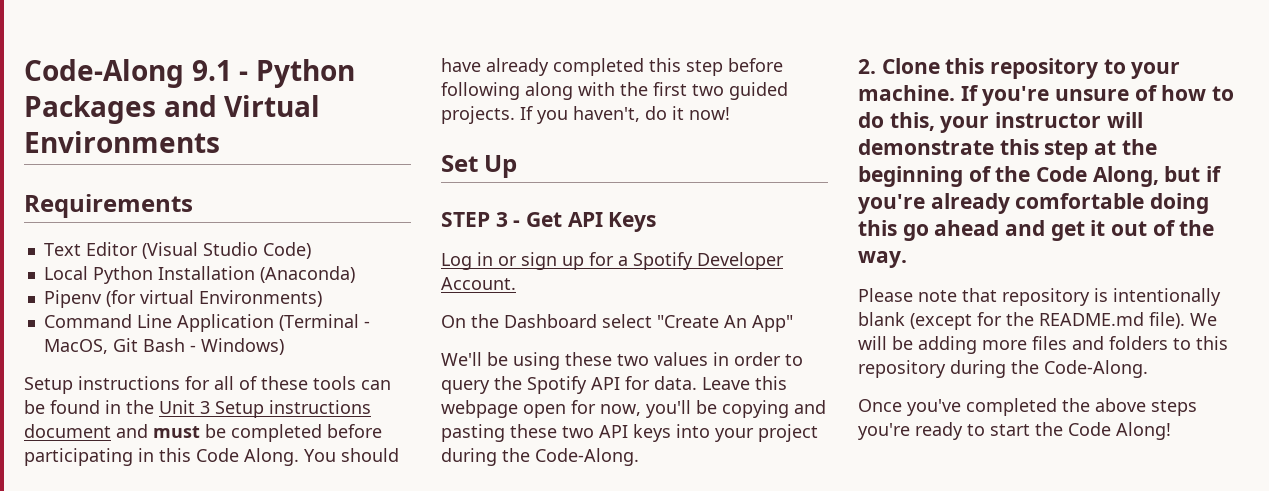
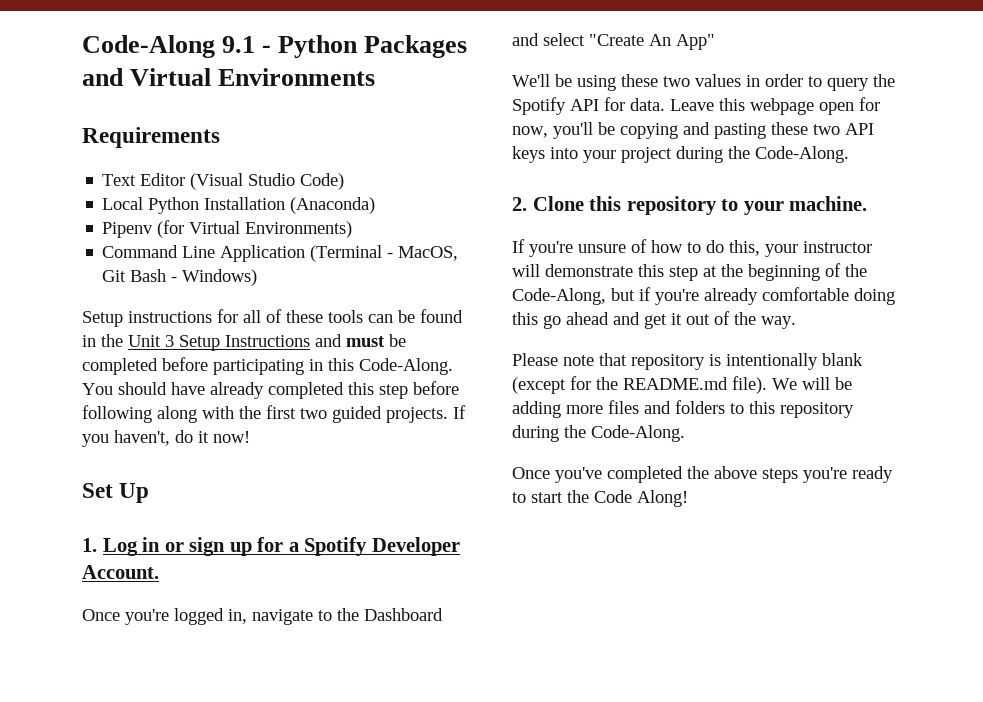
[139,290,194,304] virtual -> [189,221,241,234] Virtual
[269,400,371,414] [24,424,111,438] instructions document -> [225,335,310,347] Instructions
[196,448,299,466] Code Along. -> [359,358,453,375] Code-Along.
[441,212,657,232] STEP 3 - Get API Keys // -> [82,538,97,552] 1.
[441,315,466,328] On -> [82,608,332,625] Once you're logged in, navigate to
(597, 321) none -> [512,33,539,46] and
(955, 93) none -> (868, 203) //
[1036,166,1159,187] Code Along, -> [512,288,606,305] Code-Along,

